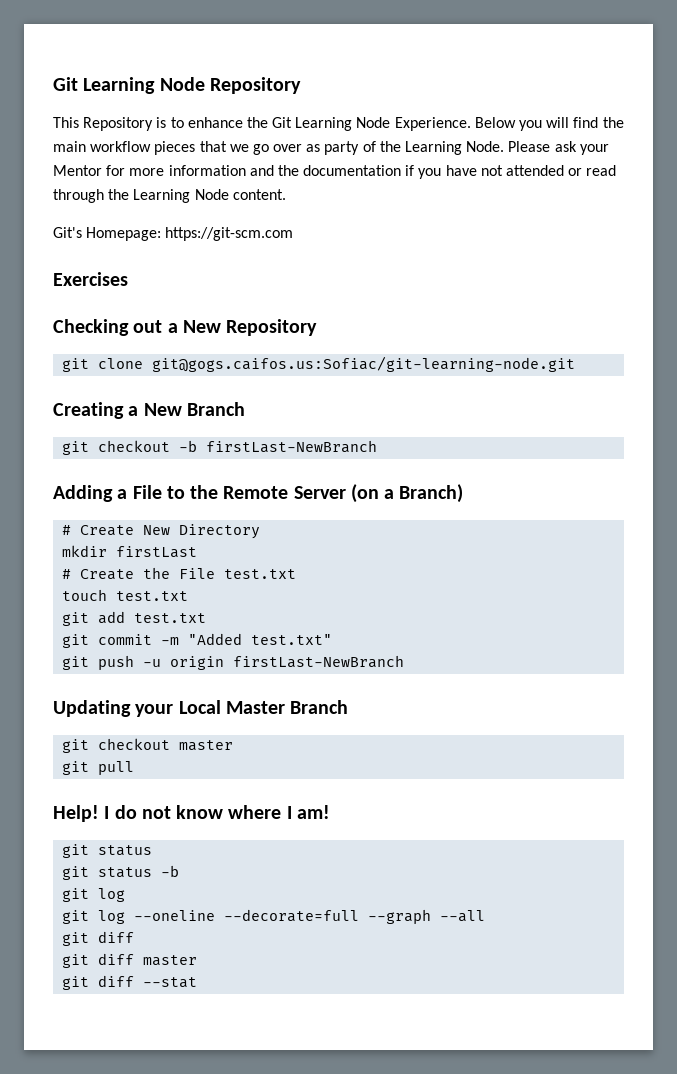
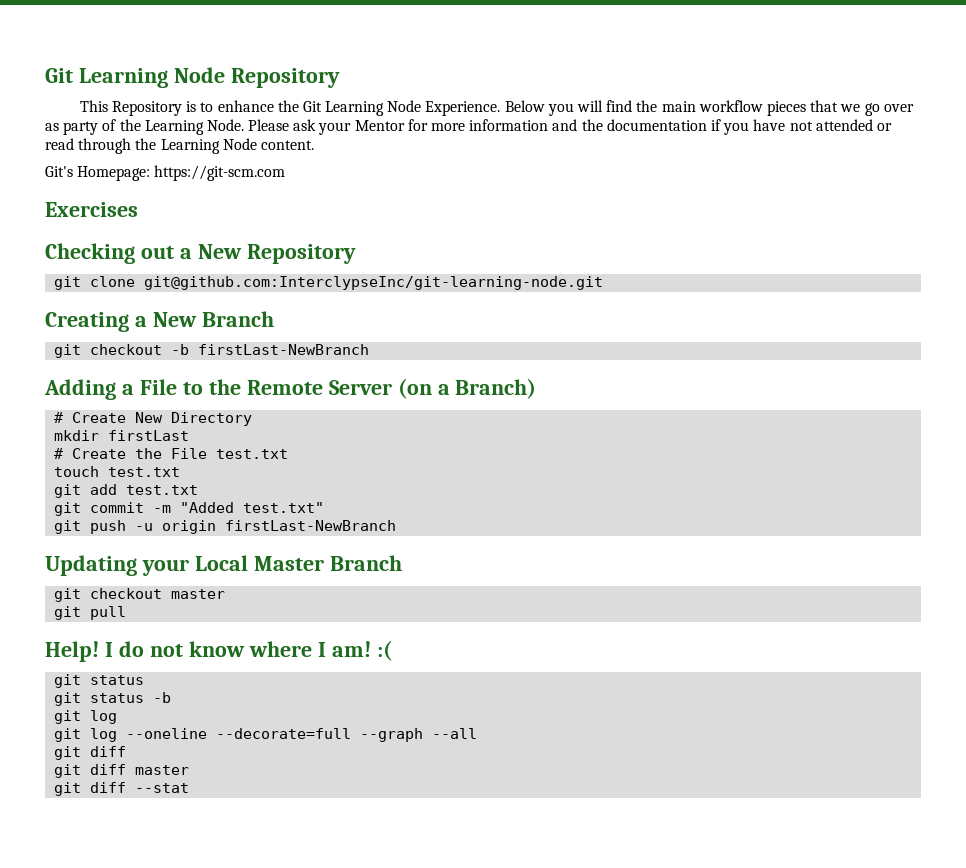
[152,356,576,372] git@gogs.caifos.us:Sofiac/git-learning-node.git -> [144,276,604,290] git@github.com:InterclypseInc/git-learning-node.git
(330, 812) none -> [376,640,392,661] :(

